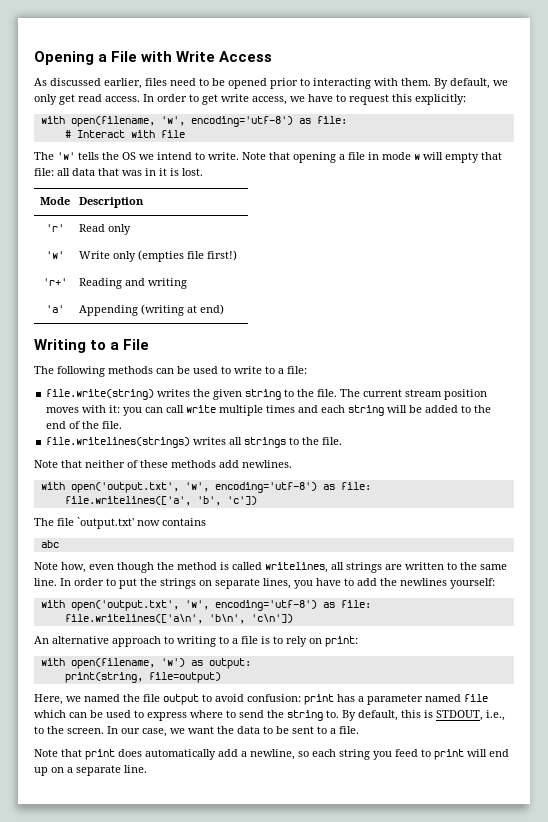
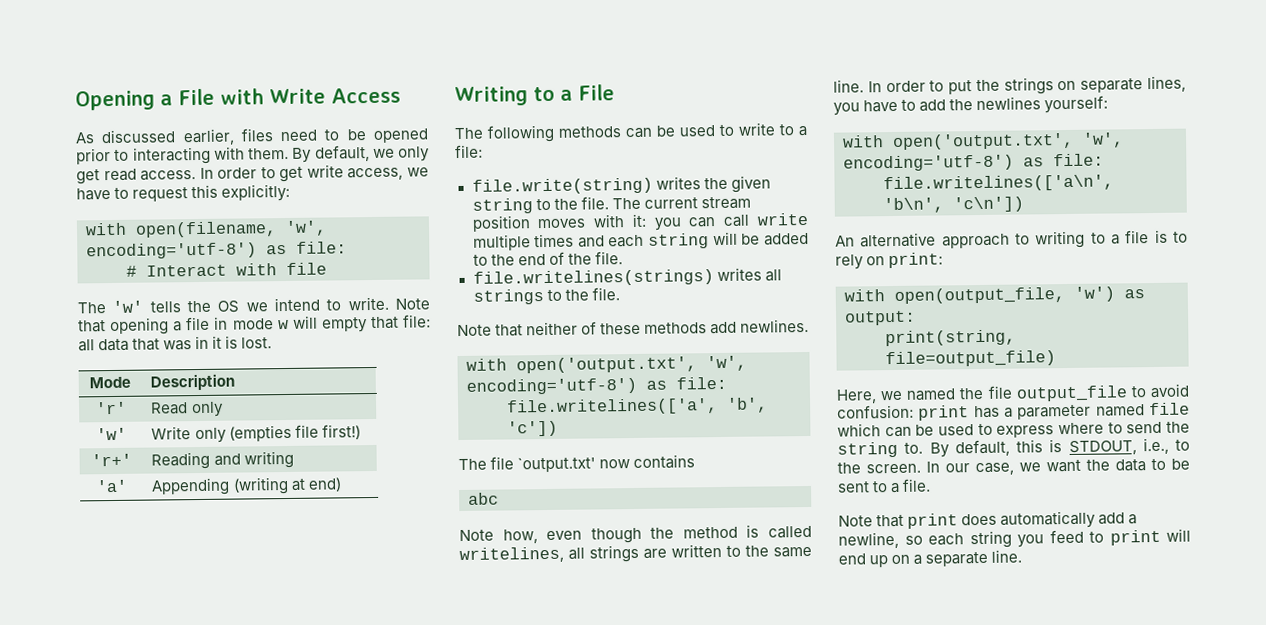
[70,658,155,669] open(filename, -> [894,287,1065,304] open(output_file,
[148,672,221,683] file=output) -> [885,350,1056,368] file=output_file)
[163,694,199,705] output -> [1015,385,1128,402] output_file

